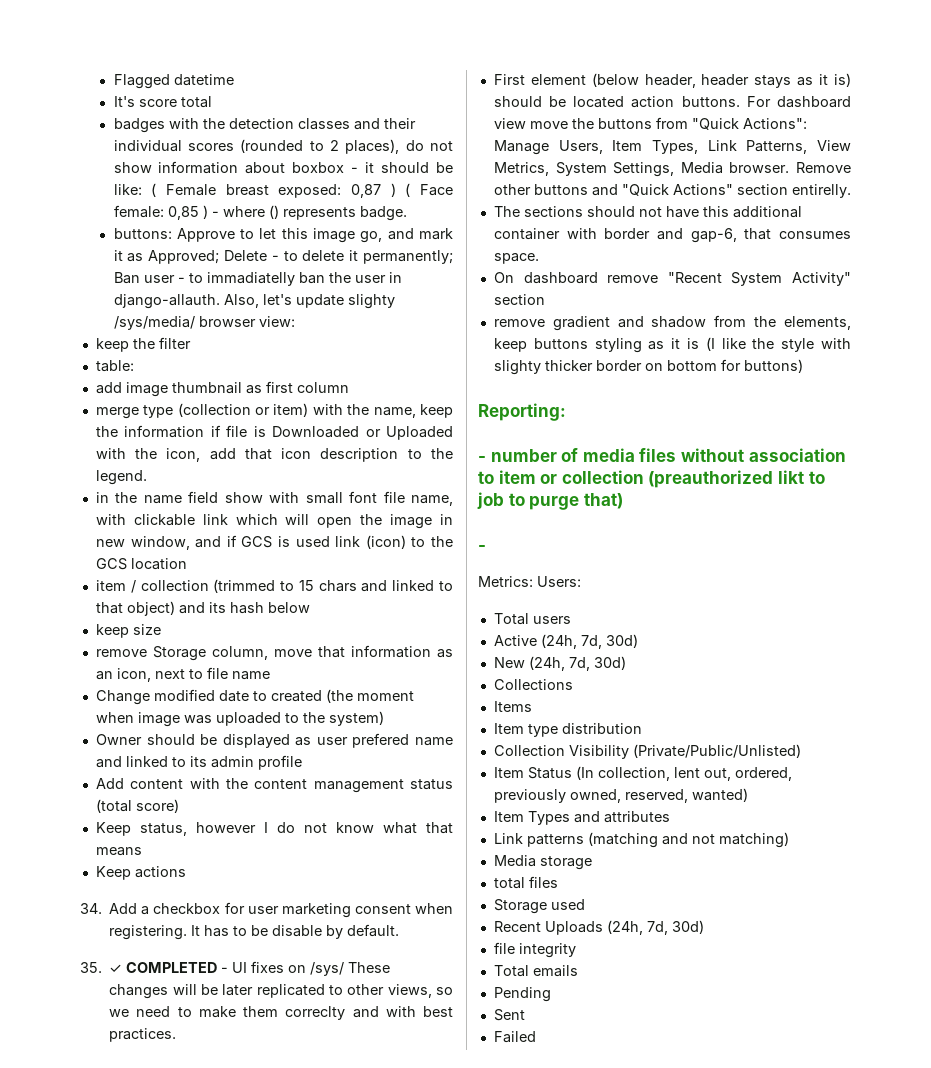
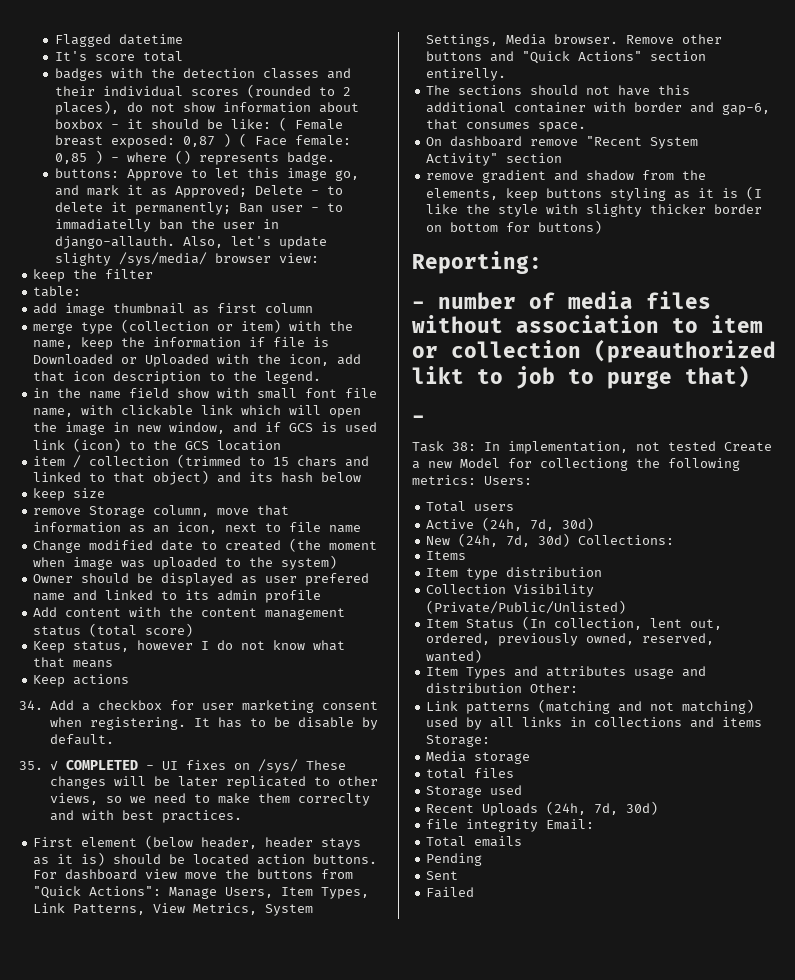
[478,576,533,587] Metrics: -> [412,441,772,454] [412,458,740,471] [412,475,476,485] Task 38: In implementation, not tested Create a new Model for collectiong the following metrics:
[493,679,573,690] // Collections -> [578,535,675,545] Collections:
(670, 817) none -> [634,666,707,679] [426,683,579,693] usage and distribution Other:
(789, 840) none -> [426,717,763,730] [426,735,491,747] used by all links in collections and items Storage:
(576, 950) none -> [546,819,595,830] Email:

